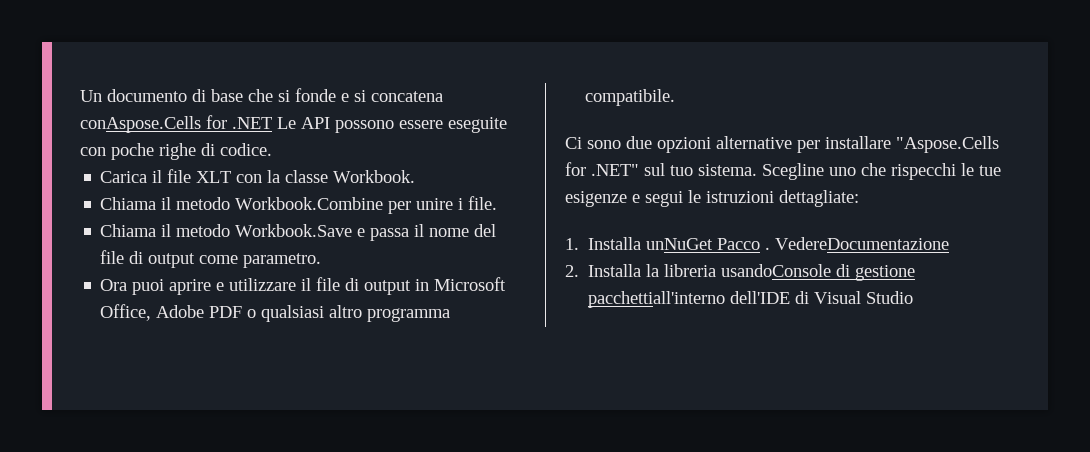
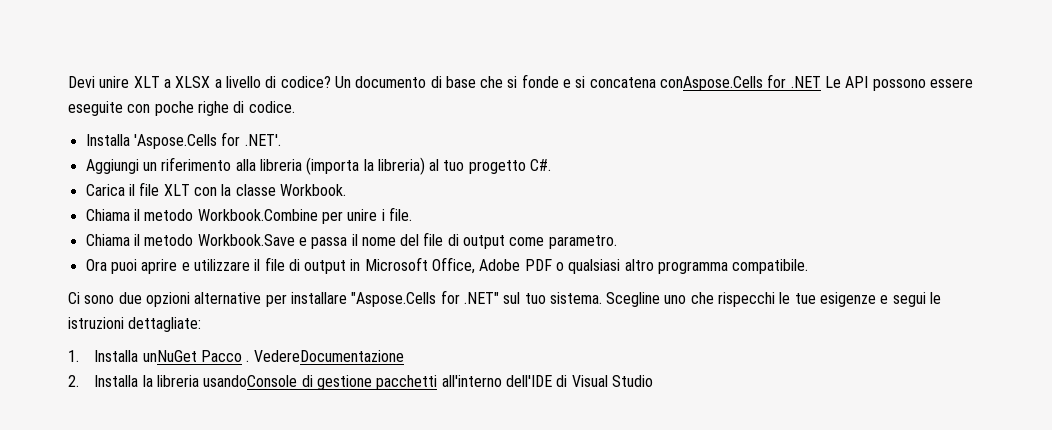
(80, 96) none -> [68,76,331,88] Devi unire XLT a XLSX a livello di codice?
(272, 149) none -> [85,132,281,149] [85,157,552,175] // Installa 'Aspose.Cells for .NET'. // Aggiungi un riferimento alla libreria (importa la libreria) al tuo progetto C#.
[588,291,726,308] pacchettiall'interno -> [376,375,502,390] pacchetti all'interno

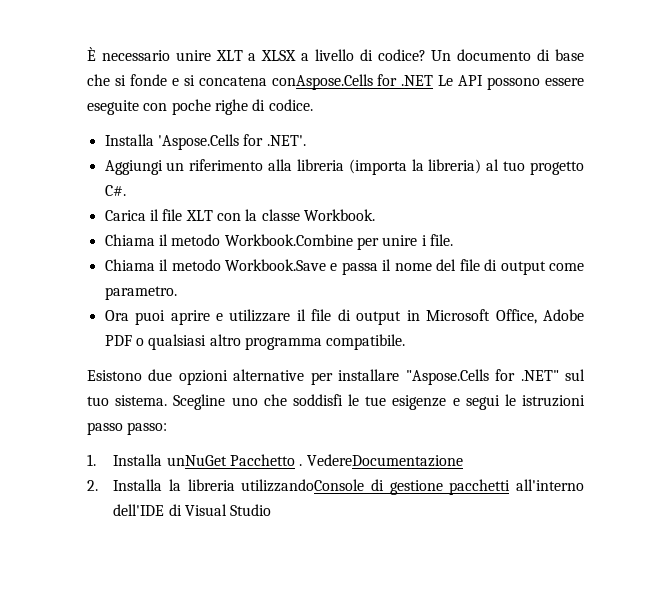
[68,76,95,88] Devi -> [87,47,170,61] È necessario
[68,292,115,304] Ci sono -> [87,370,142,381] Esistono
[718,292,776,307] rispecchi -> [292,394,343,406] soddisfi
[128,317,202,332] dettagliate: -> [87,422,168,435] passo passo:
[201,350,243,362] Pacco -> [230,454,296,466] Pacchetto
[203,375,298,387] usandoConsole -> [241,479,365,492] utilizzandoConsole

